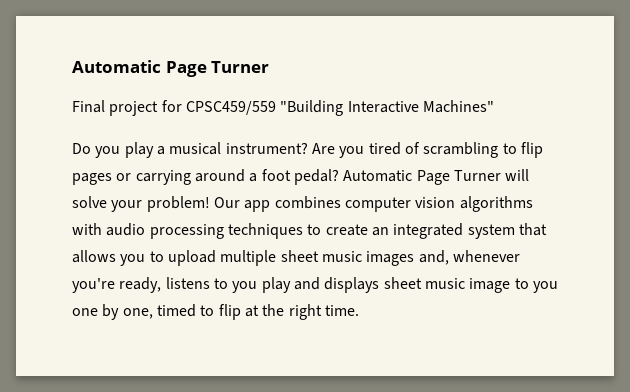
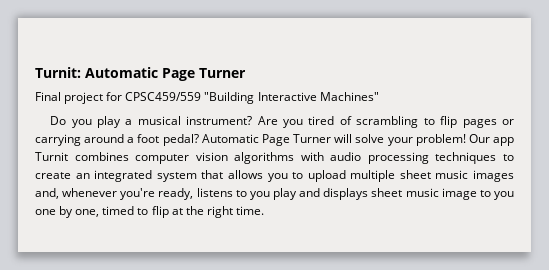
(72, 66) none -> [35,67,81,78] Turnit:
(271, 206) none -> [35,152,68,161] Turnit

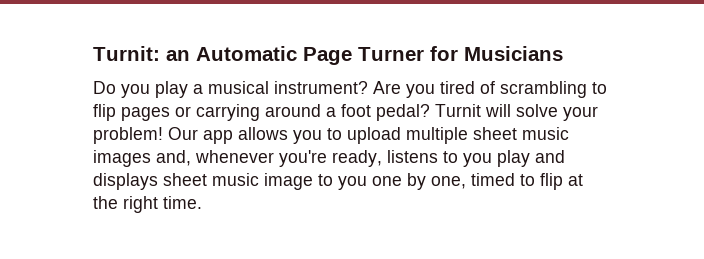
[85,67,246,81] [35,92,379,104] Automatic Page Turner // Final project for CPSC459/559 "Building Interactive Machines" -> [166,46,563,65] an Automatic Page Turner for Musicians
[201,134,332,146] Automatic Page Turner -> [435,104,481,117] Turnit
[35,152,514,164] [35,170,224,182] Turnit combines computer vision algorithms with audio processing techniques to create an integrated system that -> (233, 137) none

